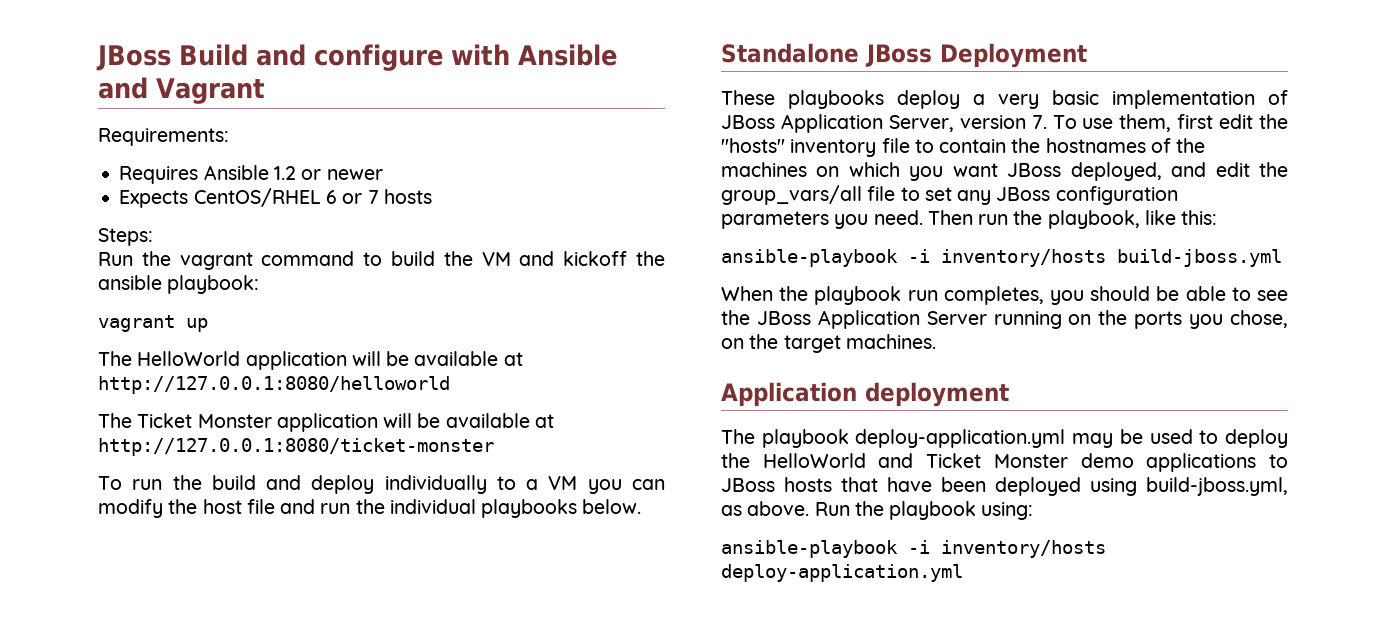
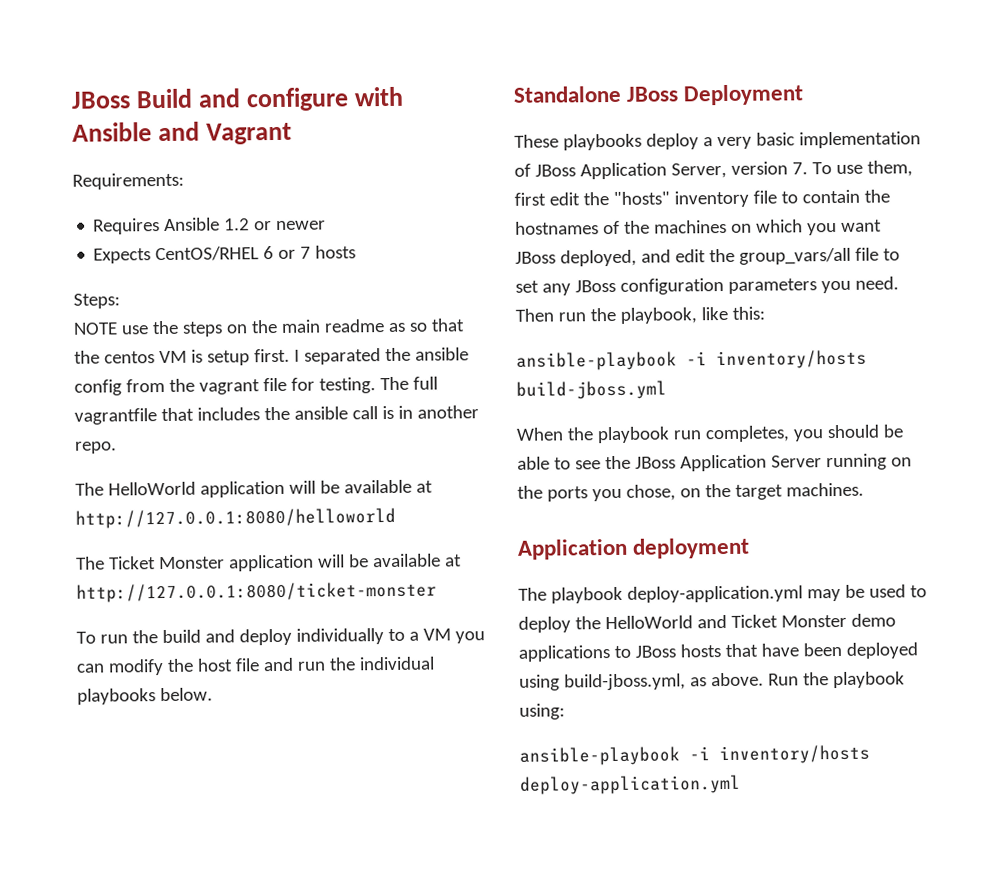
[98,251,665,270] [98,275,260,294] [98,315,208,332] Run the vagrant command to build the VM and kickoff the ansible playbook: // vagrant up -> [73,318,465,337] [74,347,469,366] [74,376,438,396] [74,405,479,425] [75,441,117,454] NOTE use the steps on the main readme as so that the centos VM is setup first. I separated the ansible config from the vagrant file for testing. The full vagrantfile that includes the ansible call is in another repo.

